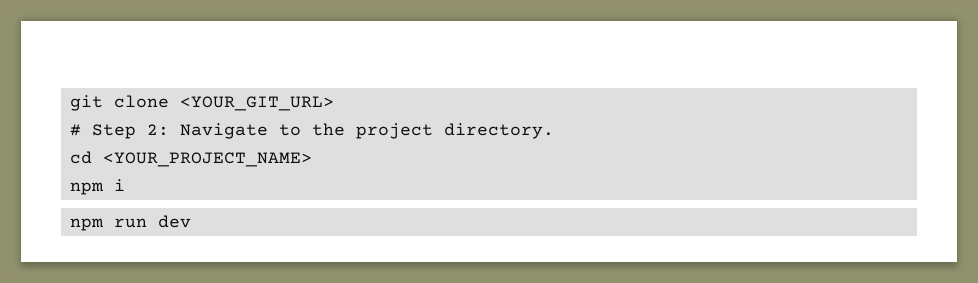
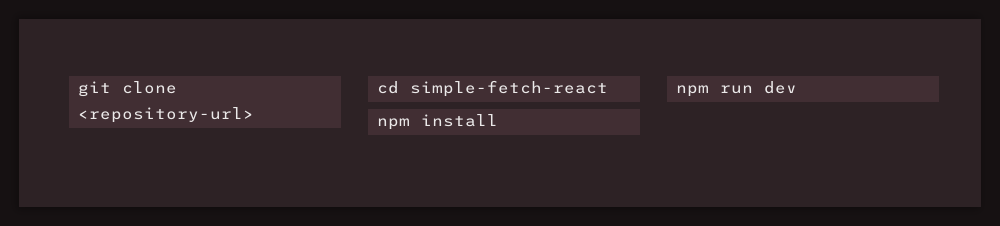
[179,96,334,111] [69,123,554,139] <YOUR_GIT_URL> // # Step 2: Navigate to the project directory. -> [77,107,254,123] <repository-url>
[102,152,312,167] [69,179,125,195] <YOUR_PROJECT_NAME> // npm i -> [409,80,608,97] [376,114,498,130] simple-fetch-react // npm install

